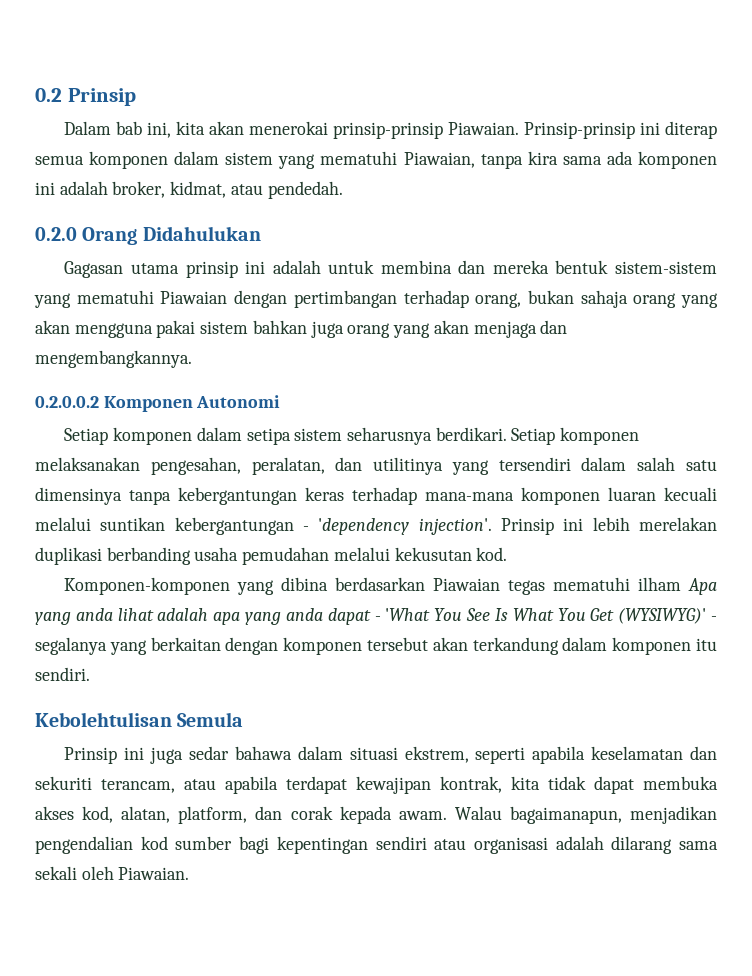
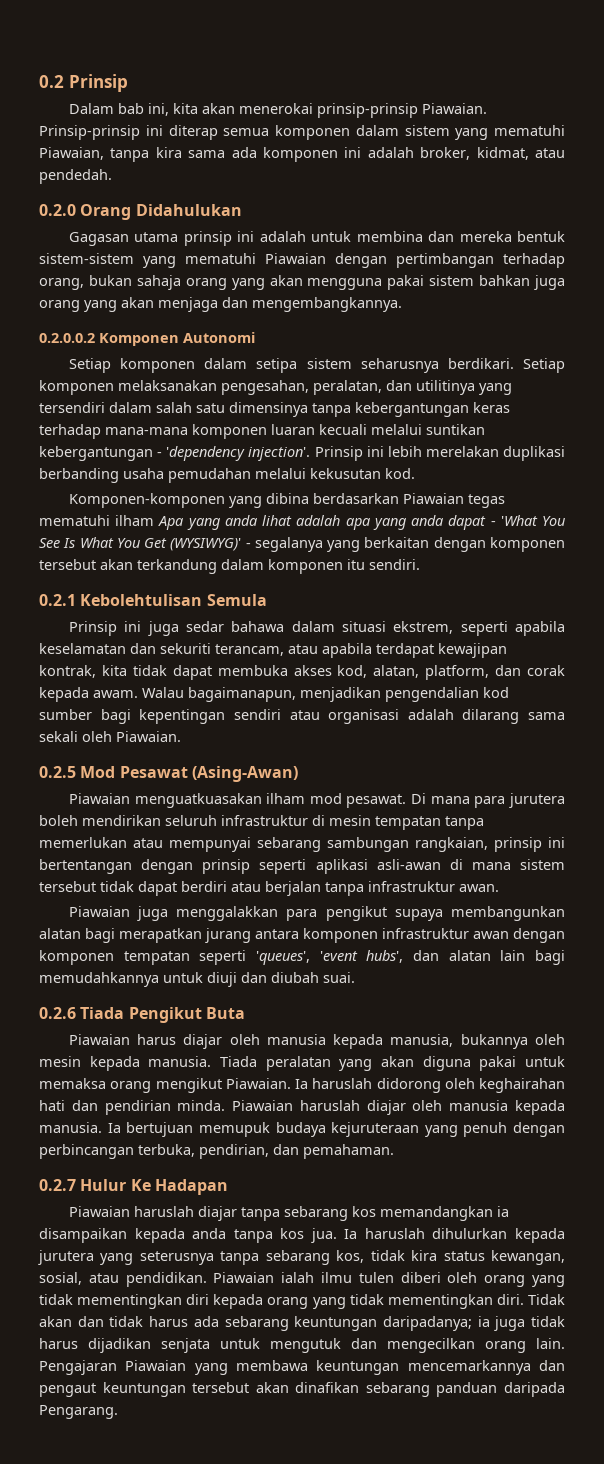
(90, 674) none -> [39,594,76,606] 0.2.1
(190, 873) none -> [39,766,298,782] [68,793,565,808] [39,815,484,830] [39,837,565,852] [39,859,565,874] [39,881,499,896] [68,906,565,921] [39,928,565,943] [39,950,566,965] [39,972,355,987] [39,1007,245,1023] [68,1034,565,1049] [39,1056,565,1071] [39,1078,565,1093] [39,1100,565,1115] [39,1122,565,1137] [39,1144,394,1159] [39,1179,228,1195] [68,1206,509,1221] [39,1228,565,1243] [38,1250,566,1265] [39,1272,566,1287] [39,1294,565,1309] [39,1316,565,1331] [39,1338,565,1353] [39,1360,565,1375] [39,1382,565,1397] [39,1405,118,1419] // 0.2.5 Mod Pesawat (Asing-Awan) // Piawaian menguatkuasakan ilham mod pesawat. Di mana para jurutera boleh mendirikan seluruh infrastruktur di mesin tempatan tanpa memerlukan atau mempunyai sebarang sambungan rangkaian, prinsip ini bertentangan dengan prinsip seperti aplikasi asli-awan di mana sistem tersebut tidak dapat berdiri atau berjalan tanpa infrastruktur awan. // Piawaian juga menggalakkan para pengikut supaya membangunkan alatan bagi merapatkan jurang antara komponen infrastruktur awan dengan komponen tempatan seperti 'queues', 'event hubs', dan alatan lain bagi memudahkannya untuk diuji dan diubah suai. // 0.2.6 Tiada Pengikut Buta // Piawaian harus diajar oleh manusia kepada manusia, bukannya oleh mesin kepada manusia. Tiada peralatan yang akan diguna pakai untuk memaksa orang mengikut Piawaian. Ia haruslah didorong oleh keghairahan hati dan pendirian minda. Piawaian haruslah diajar oleh manusia kepada manusia. Ia bertujuan memupuk budaya kejuruteraan yang penuh dengan perbincangan terbuka, pendirian, dan pemahaman. // 0.2.7 Hulur Ke Hadapan // Piawaian haruslah diajar tanpa sebarang kos memandangkan ia disampaikan kepada anda tanpa kos jua. Ia haruslah dihulurkan kepada jurutera yang seterusnya tanpa sebarang kos, tidak kira status kewangan, sosial, atau pendidikan. Piawaian ialah ilmu tulen diberi oleh orang yang tidak mementingkan diri kepada orang yang tidak mementingkan diri. Tidak akan dan tidak harus ada sebarang keuntungan daripadanya; ia juga tidak harus dijadikan senjata untuk mengutuk dan mengecilkan orang lain. Pengajaran Piawaian yang membawa keuntungan mencemarkannya dan pengaut keuntungan tersebut akan dinafikan sebarang panduan daripada Pengarang.

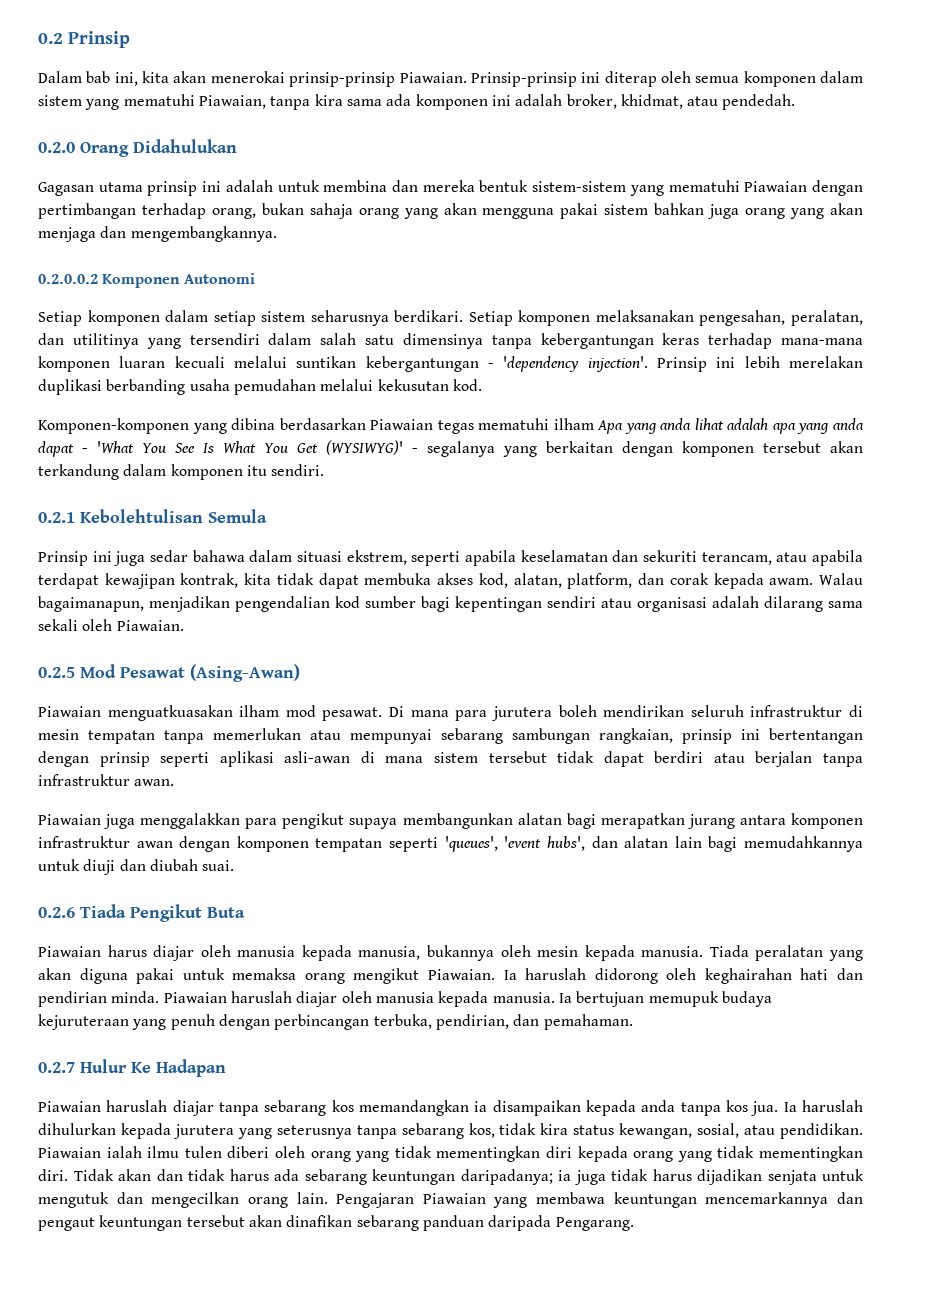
(218, 132) none -> [660,71,691,83] oleh
[476,147,529,160] kidmat, -> [620,94,683,109] khidmat,
[256,358,298,373] setipa -> [213,311,256,326] setiap

